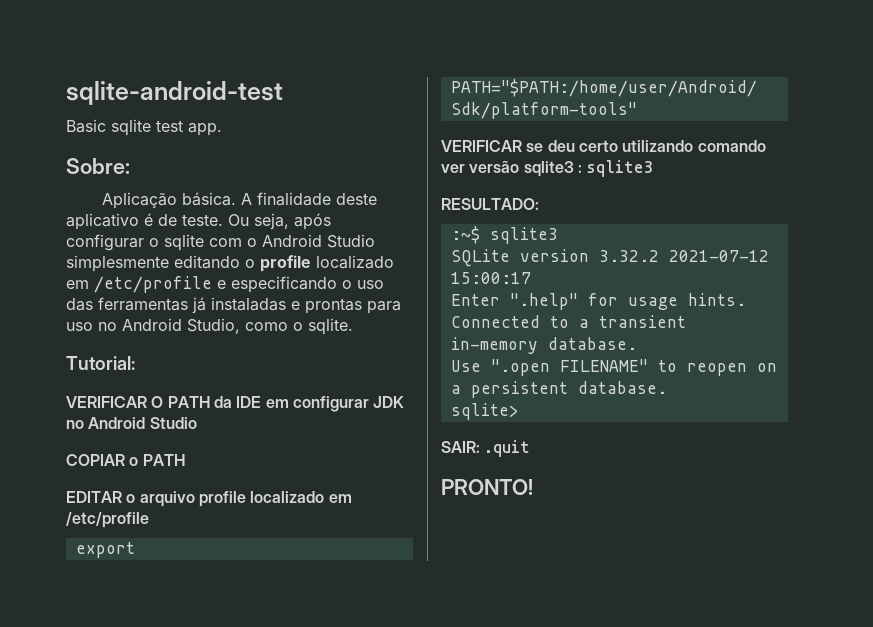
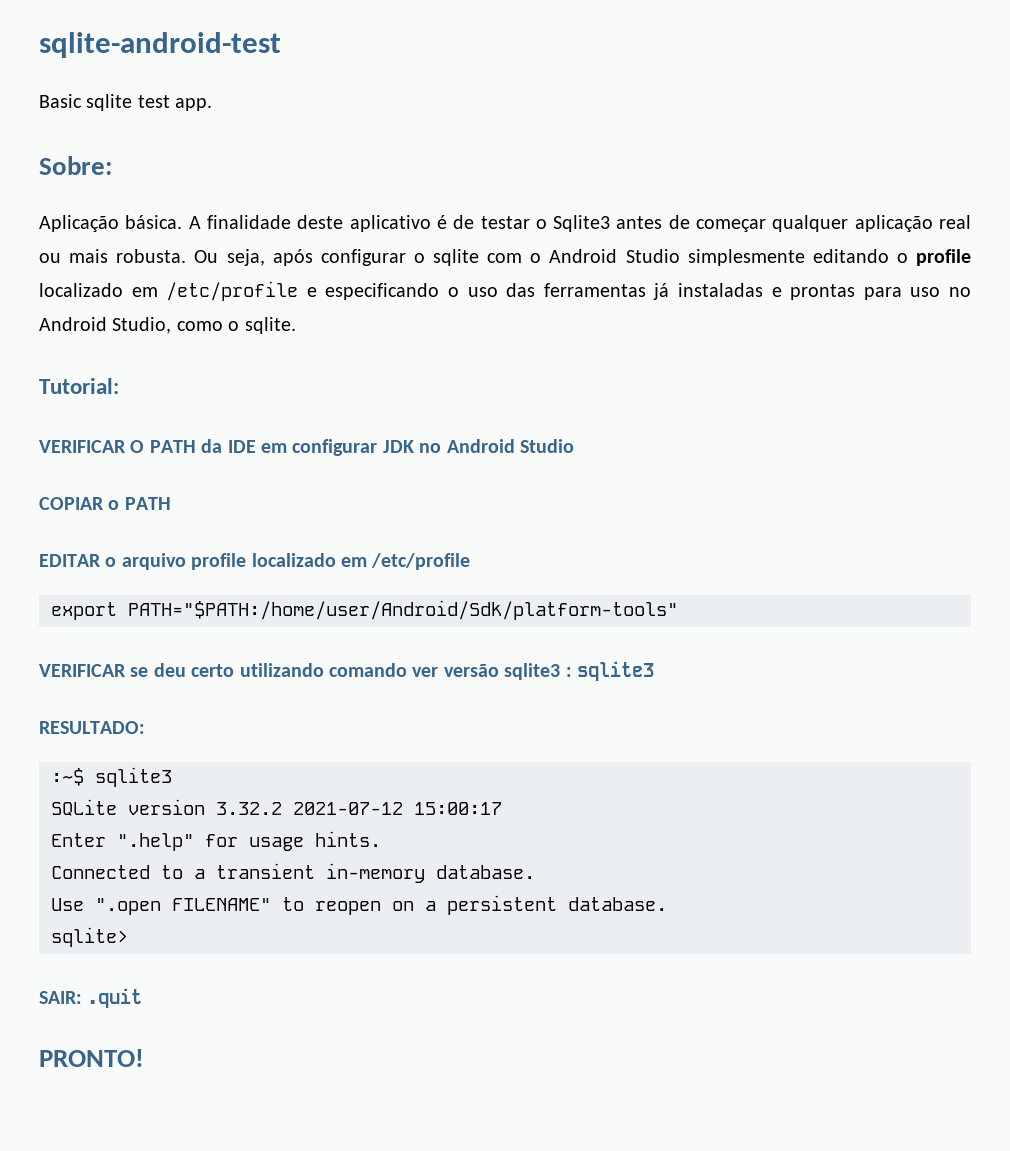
[182,214,223,226] teste. -> [480,215,971,232] [39,249,187,263] testar o Sqlite3 antes de começar qualquer aplicação real ou mais robusta.

